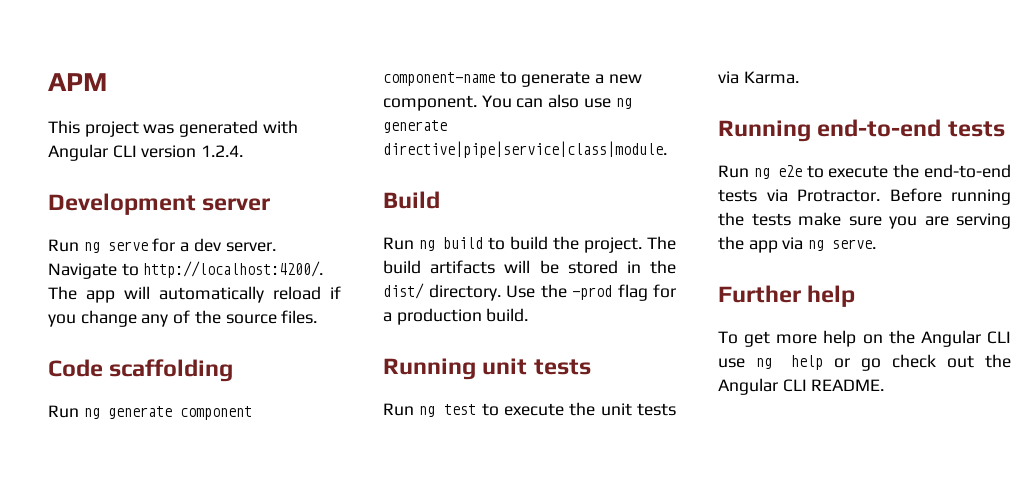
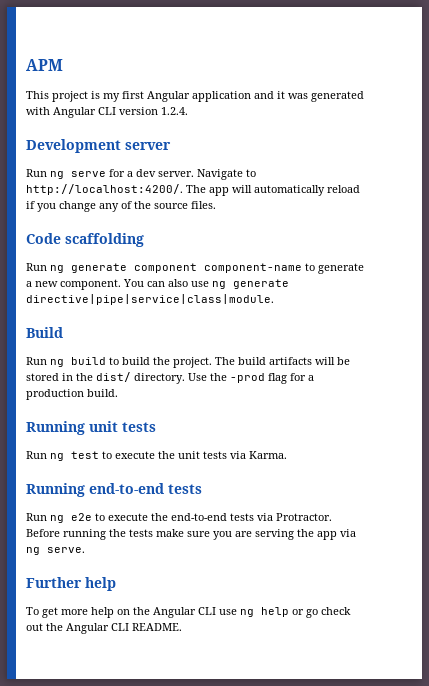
(139, 129) none -> [91,91,285,102] is my first Angular application and it

